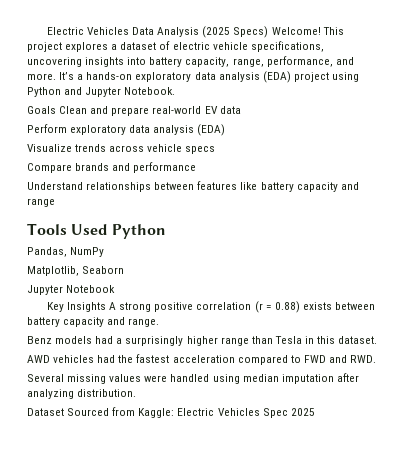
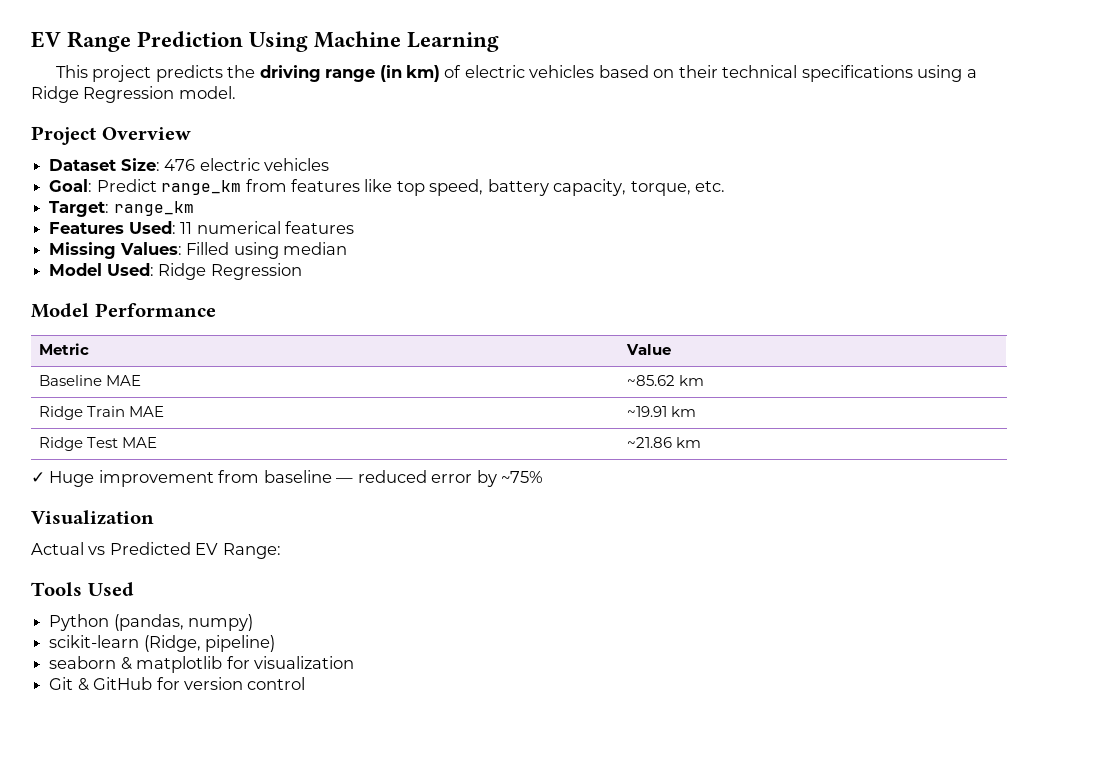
[46,26,344,38] [27,41,324,52] [27,56,354,67] [27,71,359,83] [27,87,176,97] [27,106,241,116] [27,124,226,136] [27,144,216,154] [27,162,197,173] [27,181,359,192] [27,198,55,207] Electric Vehicles Data Analysis (2025 Specs) Welcome! This project explores a dataset of electric vehicle specifications, uncovering insights into battery capacity, range, performance, and more. It’s a hands-on exploratory data analysis (EDA) project using Python and Jupyter Notebook. // Goals Clean and prepare real-world EV data // Perform exploratory data analysis (EDA) // Visualize trends across vehicle specs // Compare brands and performance // Understand relationships between features like battery capacity and range -> [31,31,500,52] [55,65,977,82] [31,86,236,103] [31,126,191,145] [49,158,329,171] [49,179,726,196] [49,201,194,217] [49,221,354,234] [49,242,347,259] [49,263,302,280] [31,303,216,318] [38,343,89,355] [625,344,671,355] [38,375,141,386] [626,375,704,386] [38,406,164,420] [626,406,696,417] [38,437,157,451] [626,437,701,448] [31,470,544,487] [31,510,154,525] [31,542,281,559] EV Range Prediction Using Machine Learning // This project predicts the driving range (in km) of electric vehicles based on their technical specifications using a Ridge Regression model. // Project Overview // Dataset Size: 476 electric vehicles // Goal: Predict range_km from features like top speed, battery capacity, torque, etc. // Target: range_km // Features Used: 11 numerical features // Missing Values: Filled using median // Model Used: Ridge Regression // Model Performance // Metric | Value // Baseline MAE | ~85.62 km // Ridge Train MAE | ~19.91 km // Ridge Test MAE | ~21.86 km // ✓ Huge improvement from baseline — reduced error by ~75% // Visualization // Actual vs Predicted EV Range:
[111,224,166,239] [27,247,105,257] [27,266,125,276] [27,285,116,295] [46,301,375,313] [27,317,160,327] [27,336,378,346] [27,354,377,365] [27,373,359,384] [27,389,137,399] [27,407,315,418] Python // Pandas, NumPy // Matplotlib, Seaborn // Jupyter Notebook // Key Insights A strong positive correlation (r = 0.88) exists between battery capacity and range. // Benz models had a surprisingly higher range than Tesla in this dataset. // AWD vehicles had the fastest acceleration compared to FWD and RWD. // Several missing values were handled using median imputation after analyzing distribution. // Dataset Sourced from Kaggle: Electric Vehicles Spec 2025 -> [49,614,254,631] [49,635,276,652] [49,656,354,673] [49,677,306,691] // Python (pandas, numpy) // scikit-learn (Ridge, pipeline) // seaborn & matplotlib for visualization // Git & GitHub for version control

